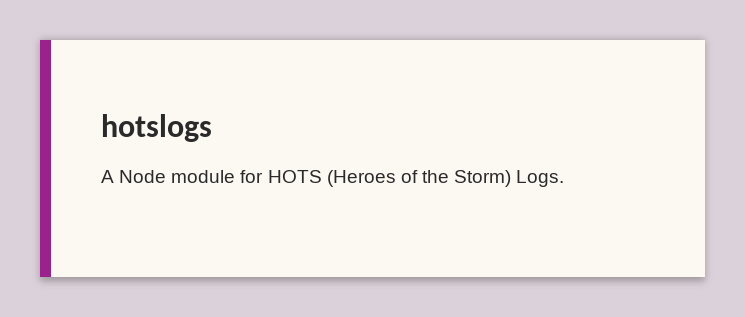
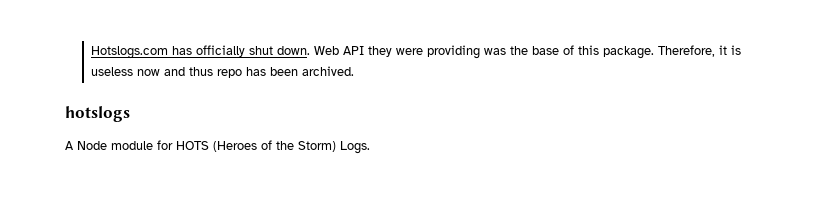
(101, 128) none -> [90,45,741,59] [90,66,354,78] Hotslogs.com has officially shut down. Web API they were providing was the base of this package. Therefore, it is useless now and thus repo has been archived. //

